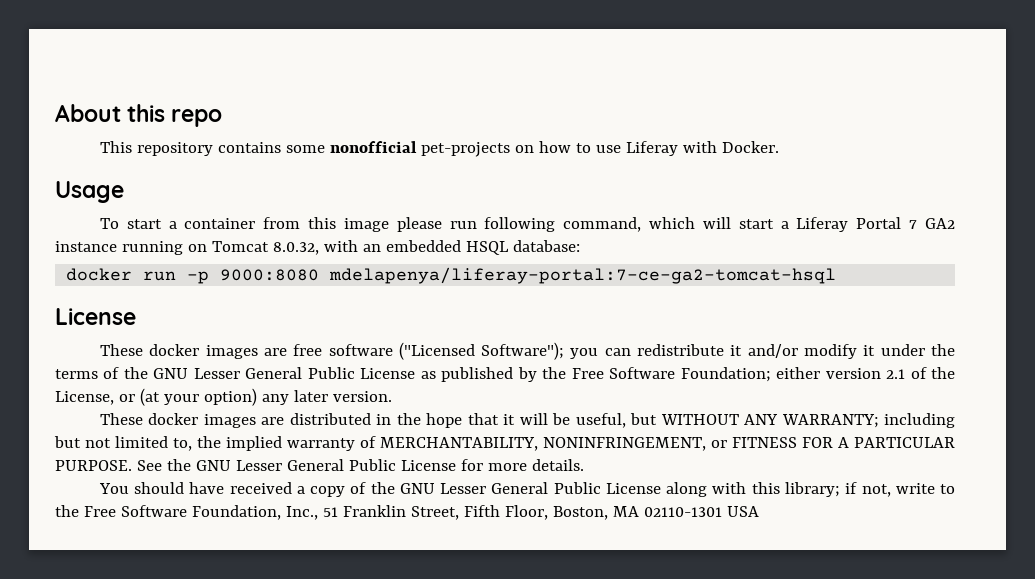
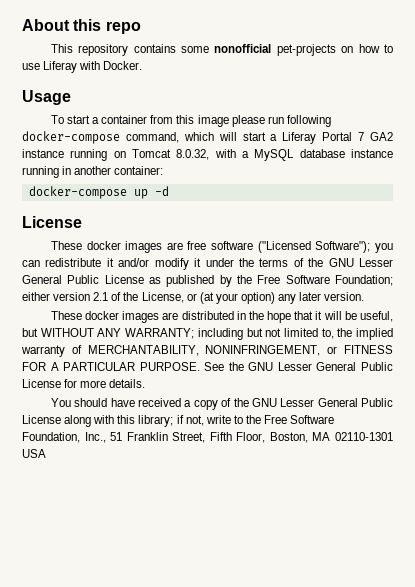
(556, 224) none -> [22,131,120,144] docker-compose
[362,240,580,255] [66,267,837,284] an embedded HSQL database: // docker run -p 9000:8080 mdelapenya/liferay-portal:7-ce-ga2-tomcat-hsql -> [241,149,393,161] [22,166,164,178] [28,186,169,199] a MySQL database instance running in another container: // docker-compose up -d

